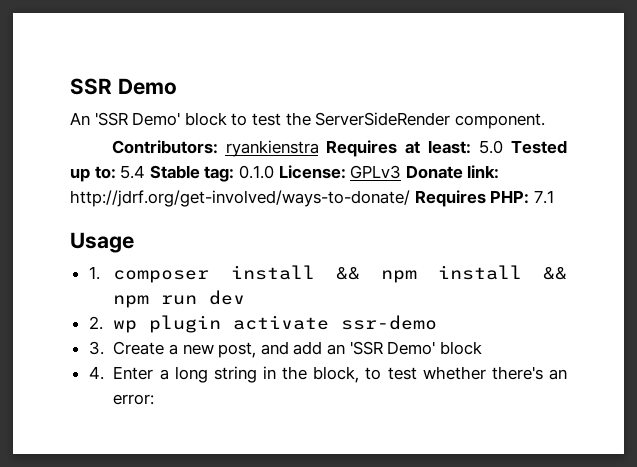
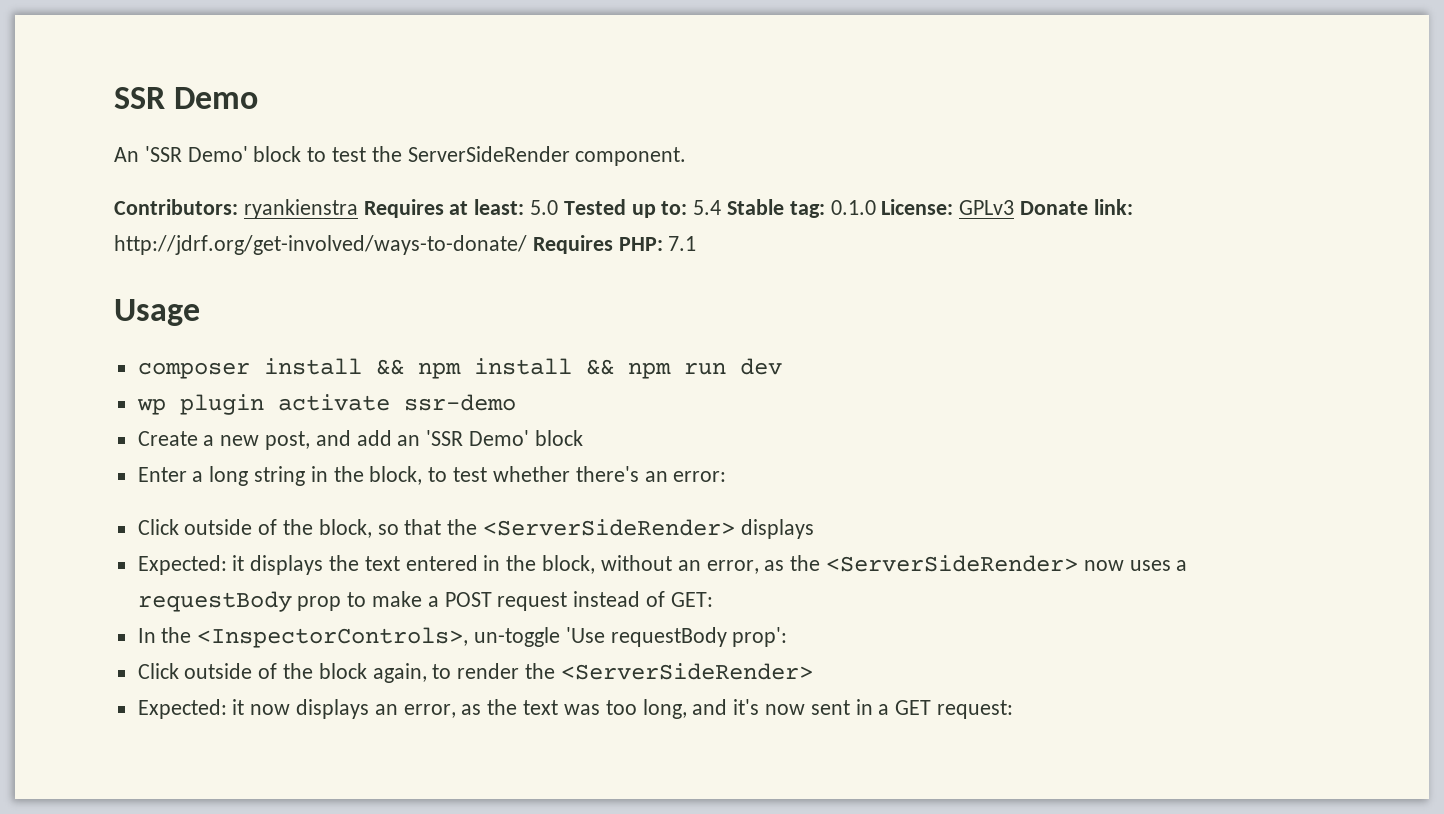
[88,266,100,280] 1. -> (200, 312) none
[88,316,103,330] 2. -> (782, 366) none
[88,341,104,355] 3. -> (516, 402) none
[88,366,104,380] 4. -> (583, 438) none
(155, 399) none -> [137,519,814,539] [137,555,1188,575] [137,591,713,612] [137,627,788,648] [137,663,813,683] [137,699,1013,719] // Click outside of the block, so that the <ServerSideRender> displays // Expected: it displays the text entered in the block, without an error, as the <ServerSideRender> now uses a requestBody prop to make a POST request instead of GET: // In the <InspectorControls>, un-toggle 'Use requestBody prop': // Click outside of the block again, to render the <ServerSideRender> // Expected: it now displays an error, as the text was too long, and it's now sent in a GET request:

